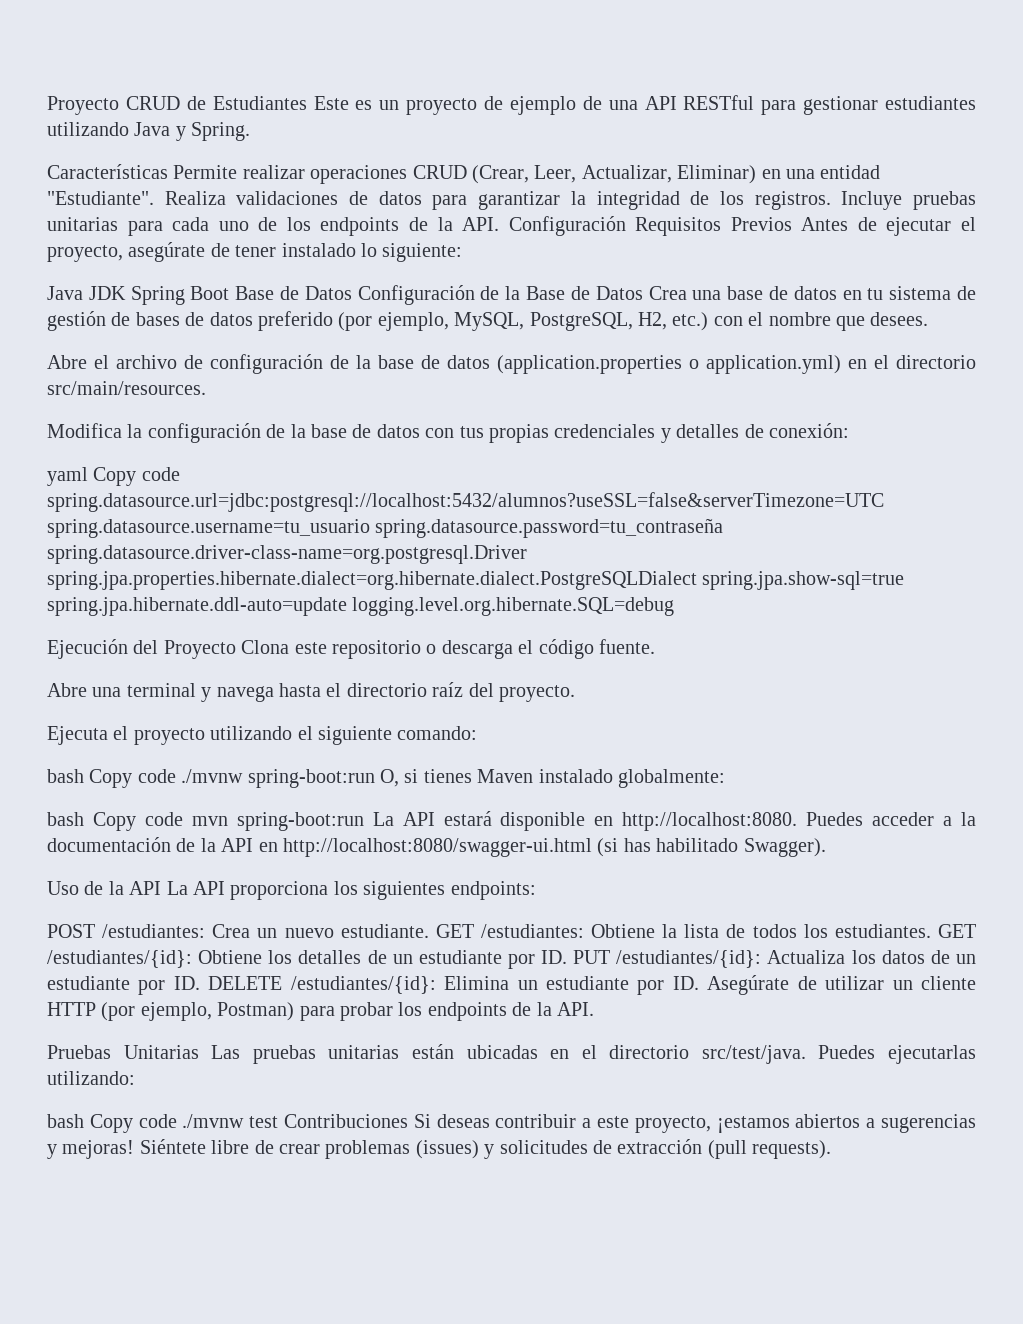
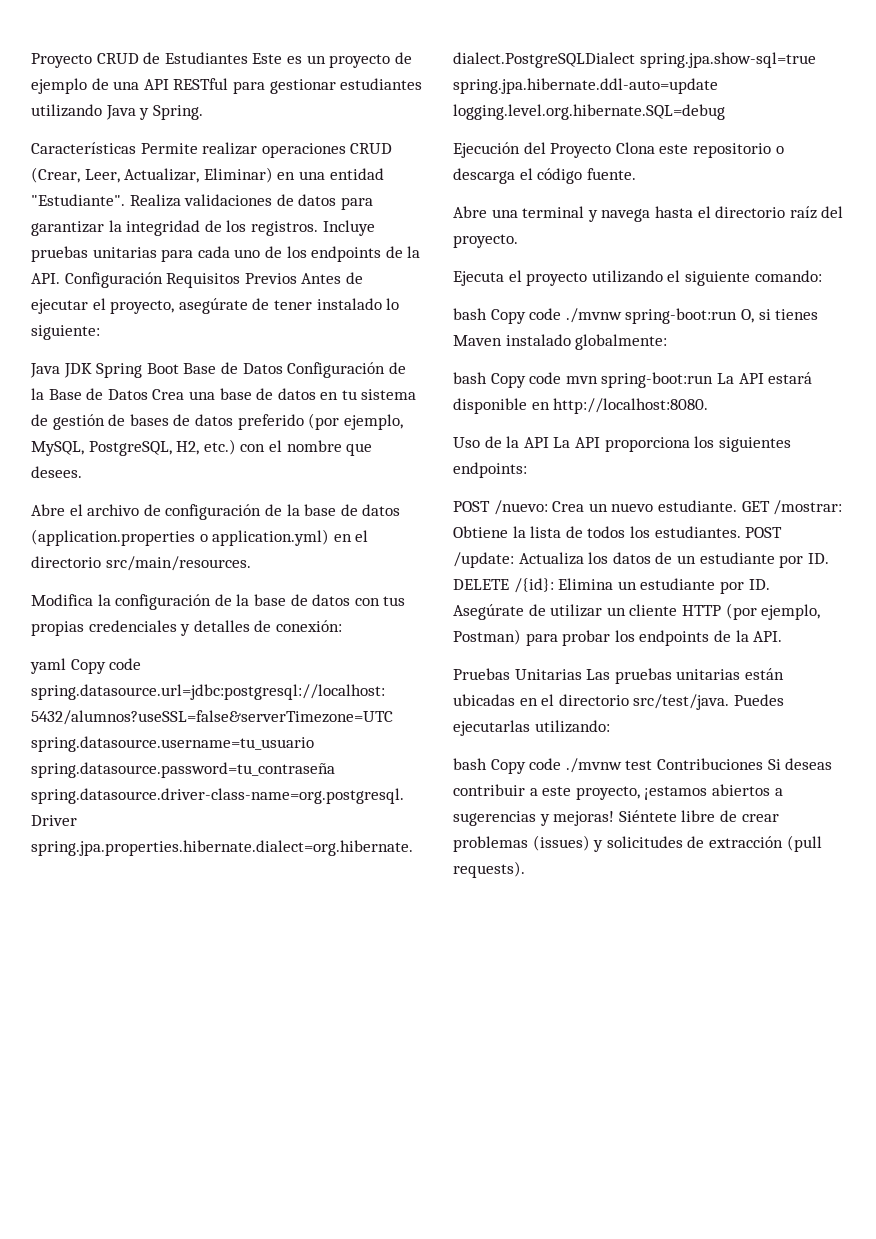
[806,812,977,826] [47,837,826,857] Puedes acceder a la documentación de la API en http://localhost:8080/swagger-ui.html (si has habilitado Swagger). -> (709, 406) none
[102,924,206,938] /estudiantes: -> [493,500,548,515] /nuevo:
[480,924,584,938] /estudiantes: -> [773,500,843,515] /mostrar:
[937,924,976,938] [47,950,762,969] GET /estudiantes/{id}: Obtiene los detalles de un estudiante por ID. PUT /estudiantes/{id}: -> [745,527,783,538] [453,552,514,568] POST /update:
[290,976,436,994] /estudiantes/{id}: -> [513,578,554,593] /{id}:

